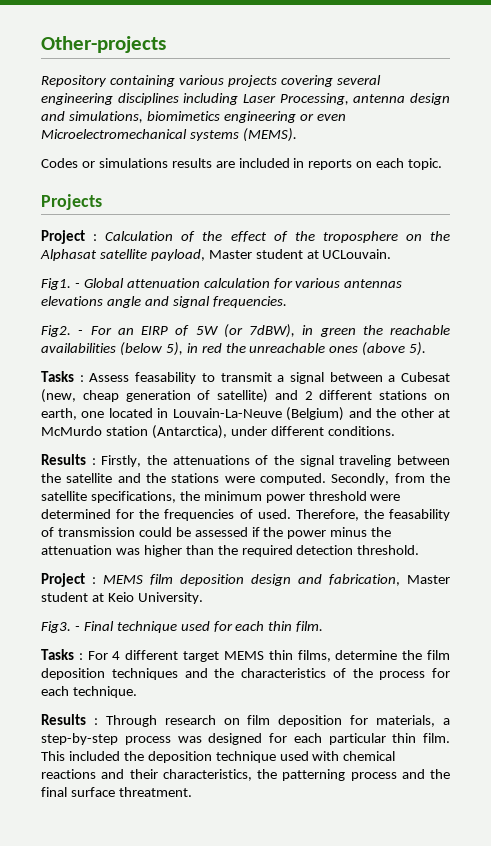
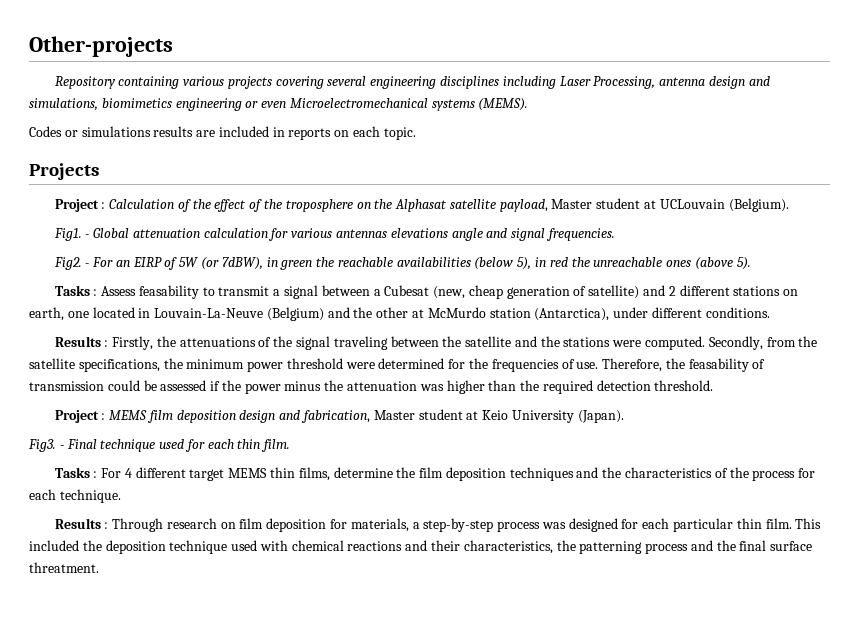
[322,249,392,259] UCLouvain. -> [659,198,789,212] UCLouvain (Belgium).
[257,509,291,519] used. -> [576,362,599,369] use.
[137,592,203,604] University. -> [511,410,624,423] University (Japan).

